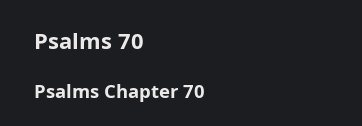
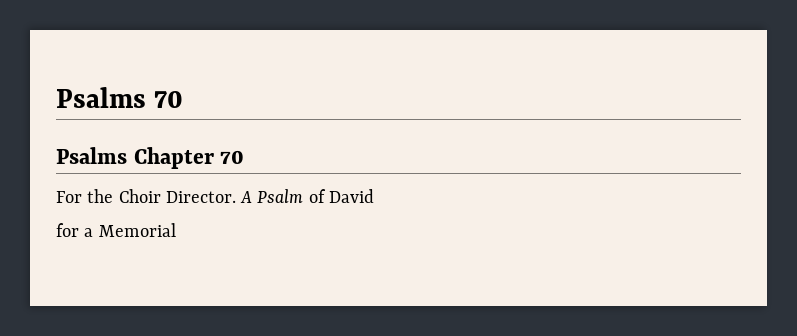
(205, 91) none -> [56,189,374,203] [56,223,176,237] // For the Choir Director. A Psalm of David // for a Memorial

